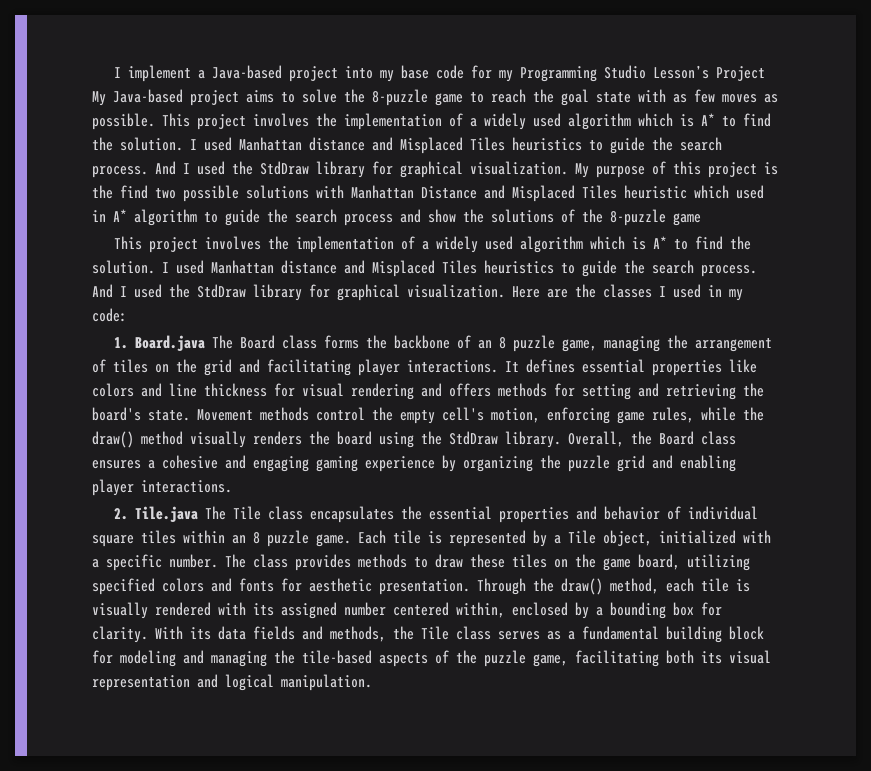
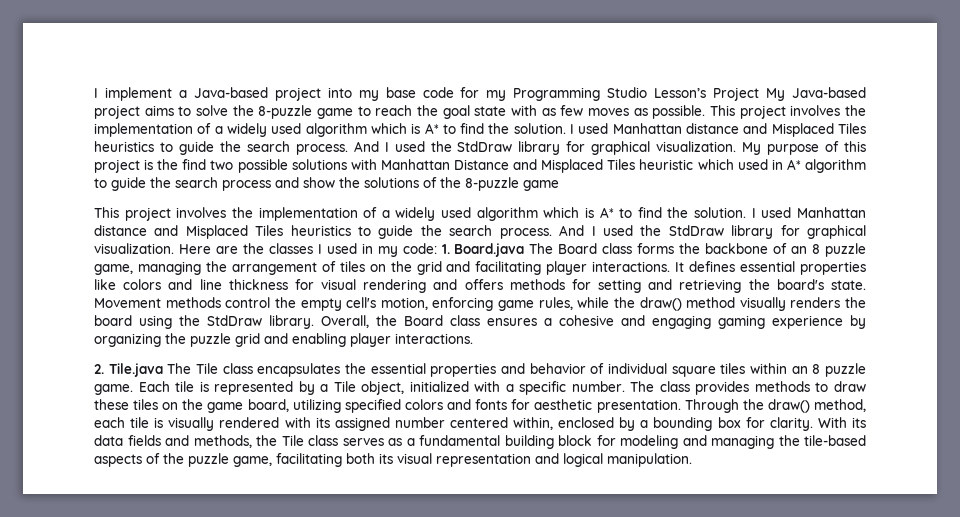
(127, 315) // -> (437, 248) none

